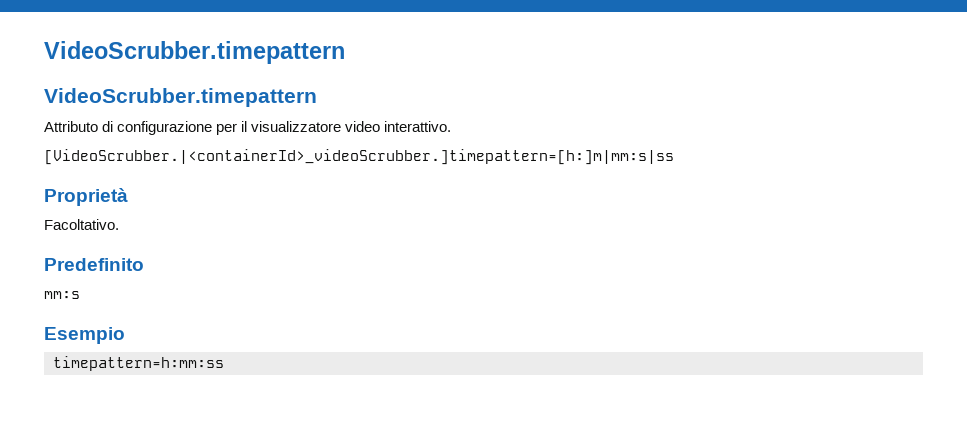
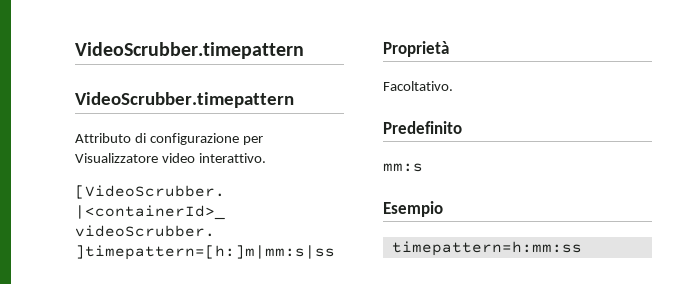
[241,121,342,132] il visualizzatore -> [75,153,158,163] Visualizzatore

